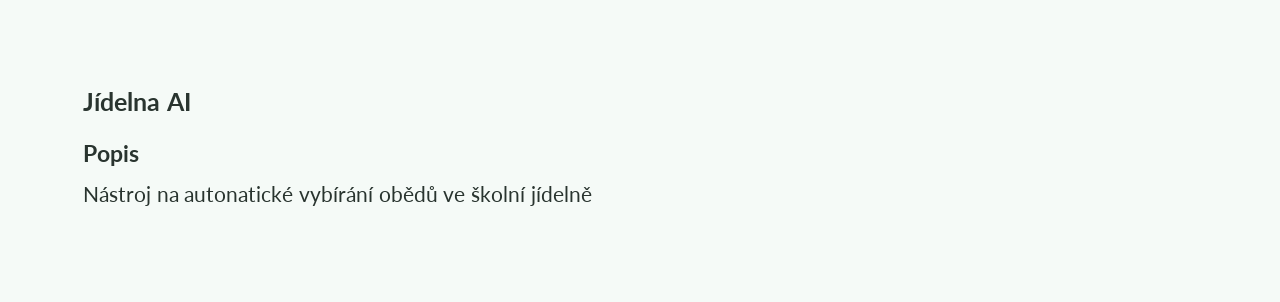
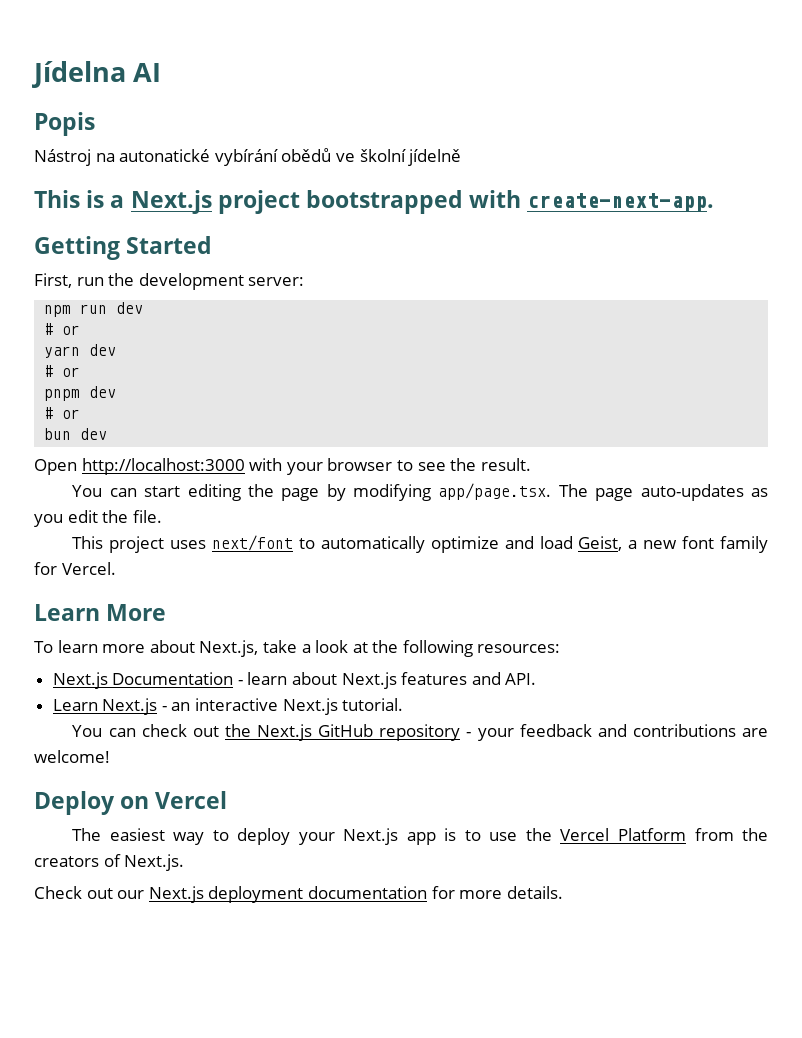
(592, 196) none -> [34,190,715,214] [34,236,213,260] [34,273,305,290] [44,302,144,317] [44,323,81,335] [44,344,117,358] [44,365,81,377] [44,386,117,401] [44,407,81,419] [44,428,108,440] [34,458,531,475] [72,483,768,501] [34,510,162,527] [72,535,769,553] [34,562,116,575] [34,604,167,621] [34,640,561,657] [52,672,537,689] [52,698,404,715] [72,724,768,741] [34,750,110,763] [34,791,228,815] [72,828,769,845] [34,854,185,871] [34,886,563,903] // This is a Next.js project bootstrapped with create-next-app. // Getting Started // First, run the development server: // npm run dev // # or // yarn dev // # or // pnpm dev // # or // bun dev // Open http://localhost:3000 with your browser to see the result. // You can start editing the page by modifying app/page.tsx. The page auto-updates as you edit the file. // This project uses next/font to automatically optimize and load Geist, a new font family for Vercel. // Learn More // To learn more about Next.js, take a look at the following resources: // Next.js Documentation - learn about Next.js features and API. // Learn Next.js - an interactive Next.js tutorial. // You can check out the Next.js GitHub repository - your feedback and contributions are welcome! // Deploy on Vercel // The easiest way to deploy your Next.js app is to use the Vercel Platform from the creators of Next.js. // Check out our Next.js deployment documentation for more details.

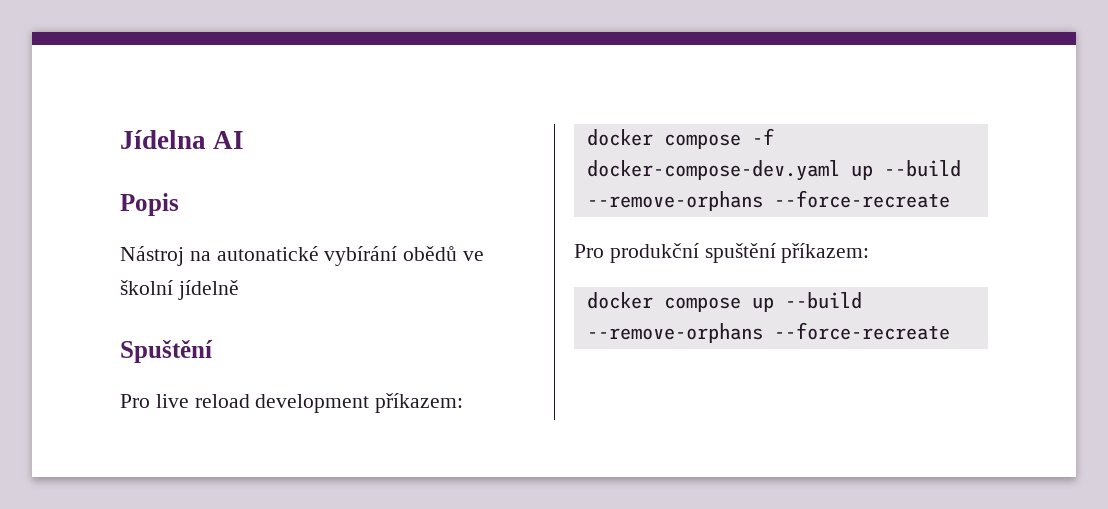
[34,190,715,214] [34,236,213,260] [34,273,305,290] [44,302,144,317] [44,323,81,335] [44,344,117,358] [44,365,81,377] [44,386,117,401] [44,407,81,419] [44,428,108,440] [34,458,531,475] [72,483,768,501] [34,510,162,527] [72,535,769,553] [34,562,116,575] [34,604,167,621] [34,640,561,657] [52,672,537,689] [52,698,404,715] [72,724,768,741] [34,750,110,763] [34,791,228,815] [72,828,769,845] [34,854,185,871] [34,886,563,903] This is a Next.js project bootstrapped with create-next-app. // Getting Started // First, run the development server: // npm run dev // # or // yarn dev // # or // pnpm dev // # or // bun dev // Open http://localhost:3000 with your browser to see the result. // You can start editing the page by modifying app/page.tsx. The page auto-updates as you edit the file. // This project uses next/font to automatically optimize and load Geist, a new font family for Vercel. // Learn More // To learn more about Next.js, take a look at the following resources: // Next.js Documentation - learn about Next.js features and API. // Learn Next.js - an interactive Next.js tutorial. // You can check out the Next.js GitHub repository - your feedback and contributions are welcome! // Deploy on Vercel // The easiest way to deploy your Next.js app is to use the Vercel Platform from the creators of Next.js. // Check out our Next.js deployment documentation for more details. -> [120,340,213,363] [120,393,464,413] [586,128,774,149] [586,160,961,181] [586,190,950,211] [574,243,870,263] [586,292,862,312] [586,322,950,343] Spuštění // Pro live reload development příkazem: // docker compose -f docker-compose-dev.yaml up --build --remove-orphans --force-recreate // Pro produkční spuštění příkazem: // docker compose up --build --remove-orphans --force-recreate

